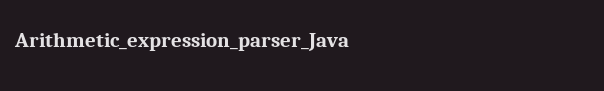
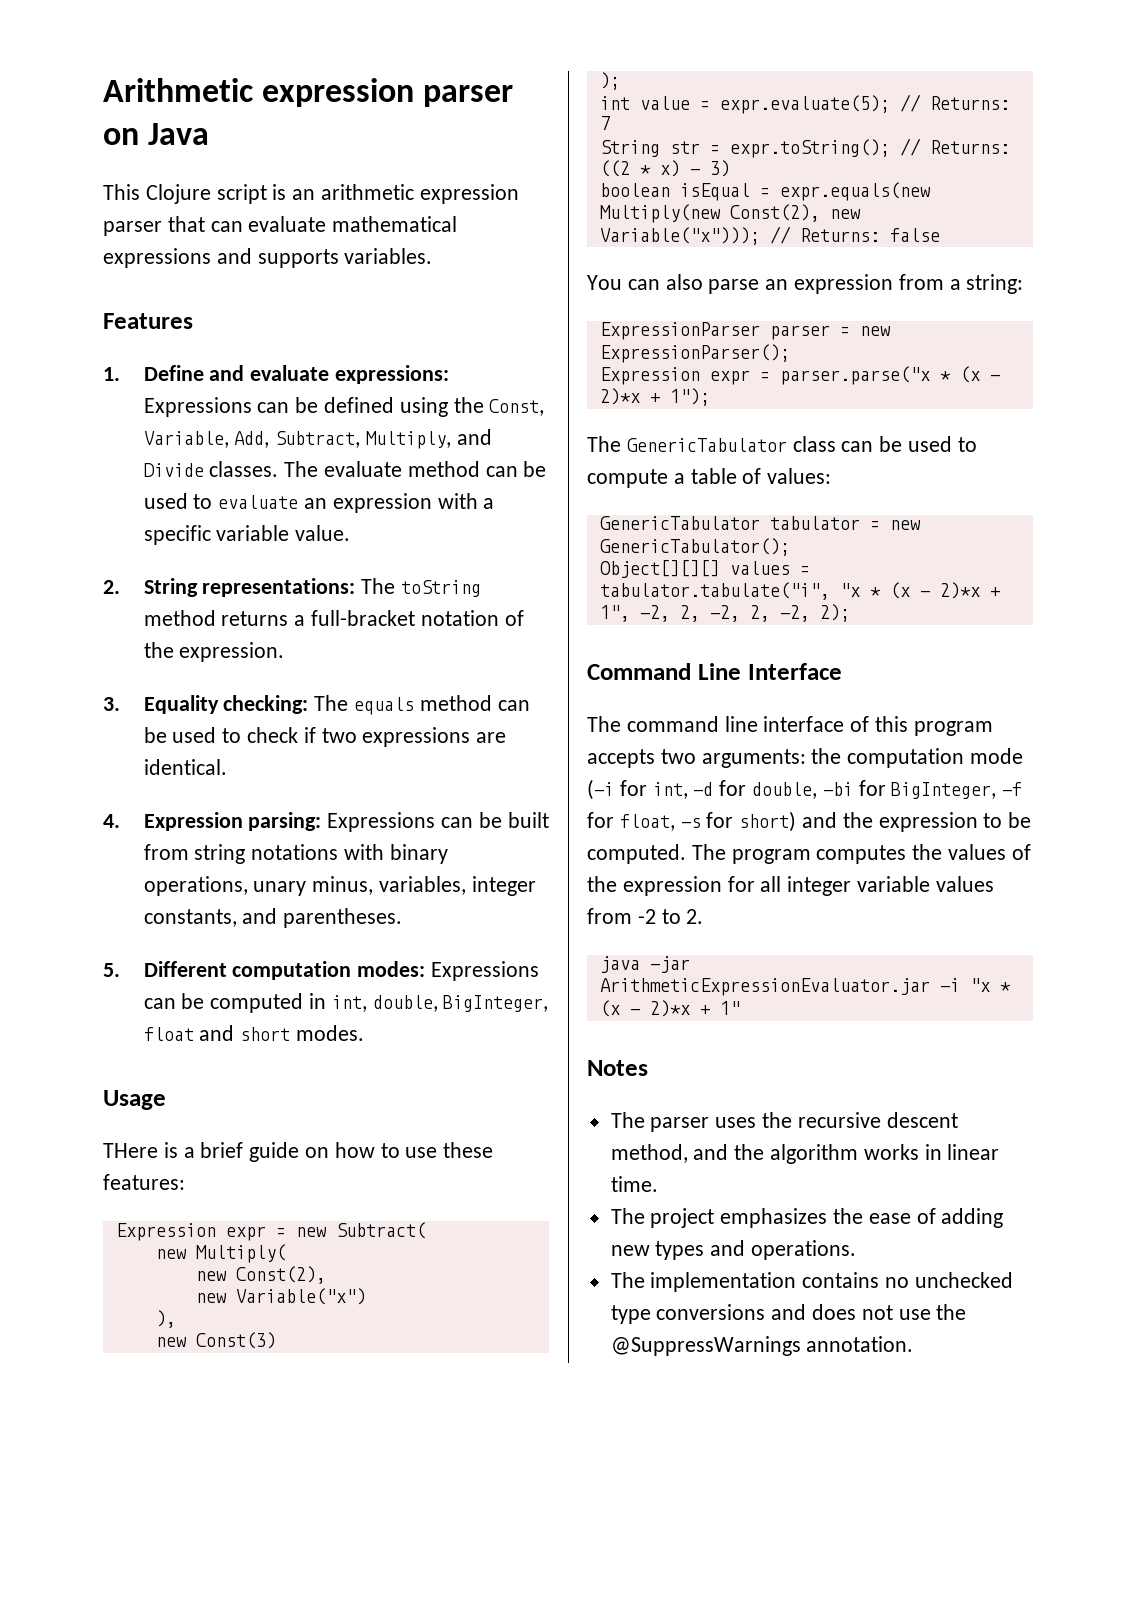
[14,32,349,51] Arithmetic_expression_parser_Java -> [103,78,514,107] [103,123,210,145] [103,184,519,204] [103,216,458,236] [103,248,433,268] [103,313,193,329] [103,365,449,384] [143,397,545,417] [143,429,492,449] [143,461,547,477] [143,493,495,513] [143,525,351,545] [103,578,481,597] [143,610,524,626] [143,642,285,662] [103,695,530,715] [143,727,507,747] [143,759,227,775] [103,812,549,832] [143,844,448,864] [143,876,536,896] [143,908,403,928] [103,961,539,981] [143,993,549,1013] [143,1025,364,1041] [103,1090,166,1110] [103,1142,494,1162] [103,1174,185,1190] [115,1222,426,1241] [155,1244,286,1263] [195,1266,326,1284] [195,1288,366,1305] [155,1310,176,1328] [155,1332,276,1349] [599,72,620,90] [599,94,1010,114] [599,116,610,130] [599,138,1010,158] [599,160,730,177] [599,182,931,201] [599,204,861,223] [599,226,940,245] [587,274,1024,294] [599,322,891,340] [599,344,790,363] [599,366,1000,385] [599,388,710,406] [587,436,977,452] [587,468,832,488] [599,516,921,530] [599,538,790,556] [599,560,810,578] [599,582,1000,600] [599,604,850,622] [587,663,842,680] [587,716,993,736] [587,748,1024,768] [587,779,1023,800] [587,811,1032,832] [587,844,1031,864] [587,876,994,896] [587,908,704,924] [599,956,690,973] [599,978,1011,996] [599,1000,740,1017] [587,1060,648,1076] [610,1112,958,1132] [610,1144,1000,1164] [610,1176,658,1192] [610,1208,1004,1228] [610,1240,857,1260] [610,1272,1013,1292] [610,1304,967,1324] [610,1336,914,1356] Arithmetic expression parser on Java // This Clojure script is an arithmetic expression parser that can evaluate mathematical expressions and supports variables. // Features // 1. Define and evaluate expressions: Expressions can be defined using the Const, Variable, Add, Subtract, Multiply, and Divide classes. The evaluate method can be used to evaluate an expression with a specific variable value. // 2. String representations: The toString method returns a full-bracket notation of the expression. // 3. Equality checking: The equals method can be used to check if two expressions are identical. // 4. Expression parsing: Expressions can be built from string notations with binary operations, unary minus, variables, integer constants, and parentheses. // 5. Different computation modes: Expressions can be computed in int, double, BigInteger, float and short modes. // Usage // THere is a brief guide on how to use these features: // Expression expr = new Subtract( // new Multiply( // new Const(2), // new Variable("x") // ), // new Const(3) // ); // int value = expr.evaluate(5); // Returns: 7 // String str = expr.toString(); // Returns: ((2 * x) - 3) // boolean isEqual = expr.equals(new Multiply(new Const(2), new Variable("x"))); // Returns: false // You can also parse an expression from a string: // ExpressionParser parser = new ExpressionParser(); // Expression expr = parser.parse("x * (x - 2)*x + 1"); // The GenericTabulator class can be used to compute a table of values: // GenericTabulator tabulator = new GenericTabulator(); // Object[][][] values = tabulator.tabulate("i", "x * (x - 2)*x + 1", -2, 2, -2, 2, -2, 2); // Command Line Interface // The command line interface of this program accepts two arguments: the computation mode (-i for int, -d for double, -bi for BigInteger, -f for float, -s for short) and the expression to be computed. The program computes the values of the expression for all integer variable values from -2 to 2. // java -jar ArithmeticExpressionEvaluator.jar -i "x * (x - 2)*x + 1" // Notes // The parser uses the recursive descent method, and the algorithm works in linear time. // The project emphasizes the ease of adding new types and operations. // The implementation contains no unchecked type conversions and does not use the @SuppressWarnings annotation.

